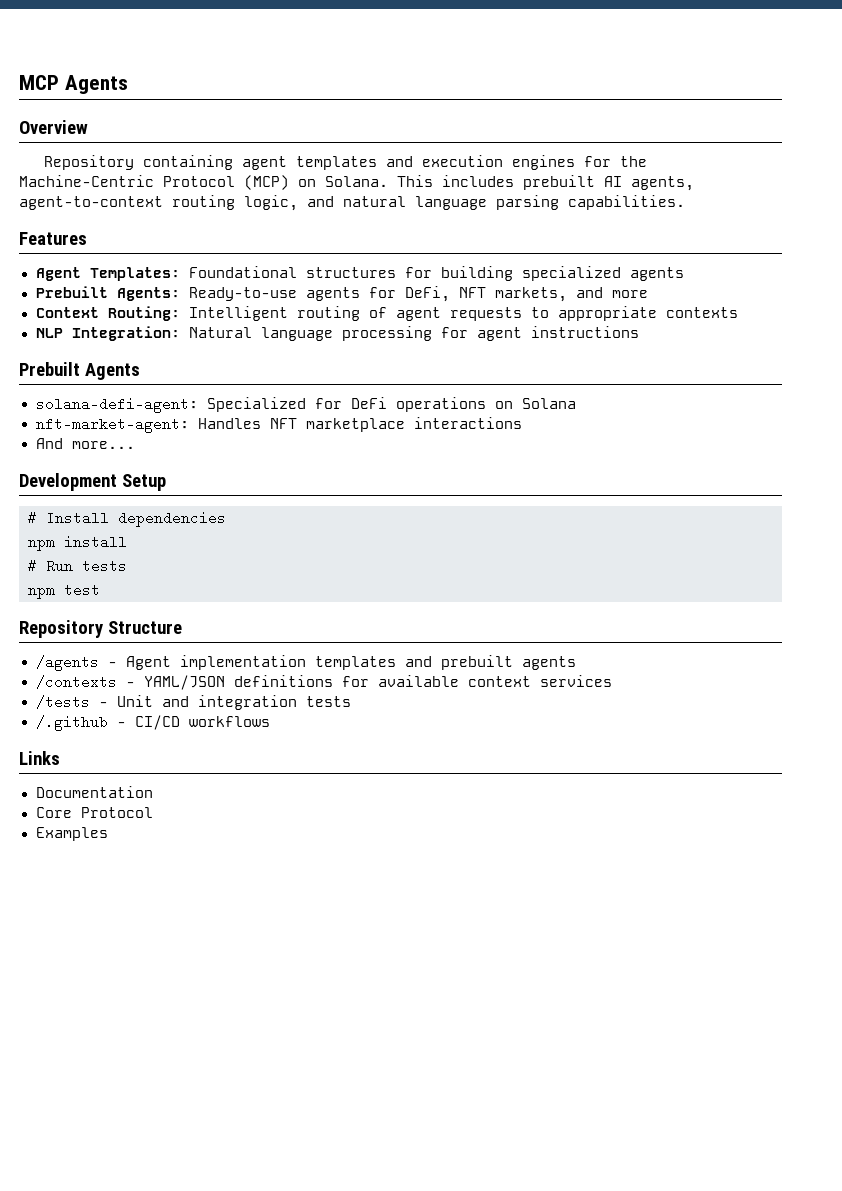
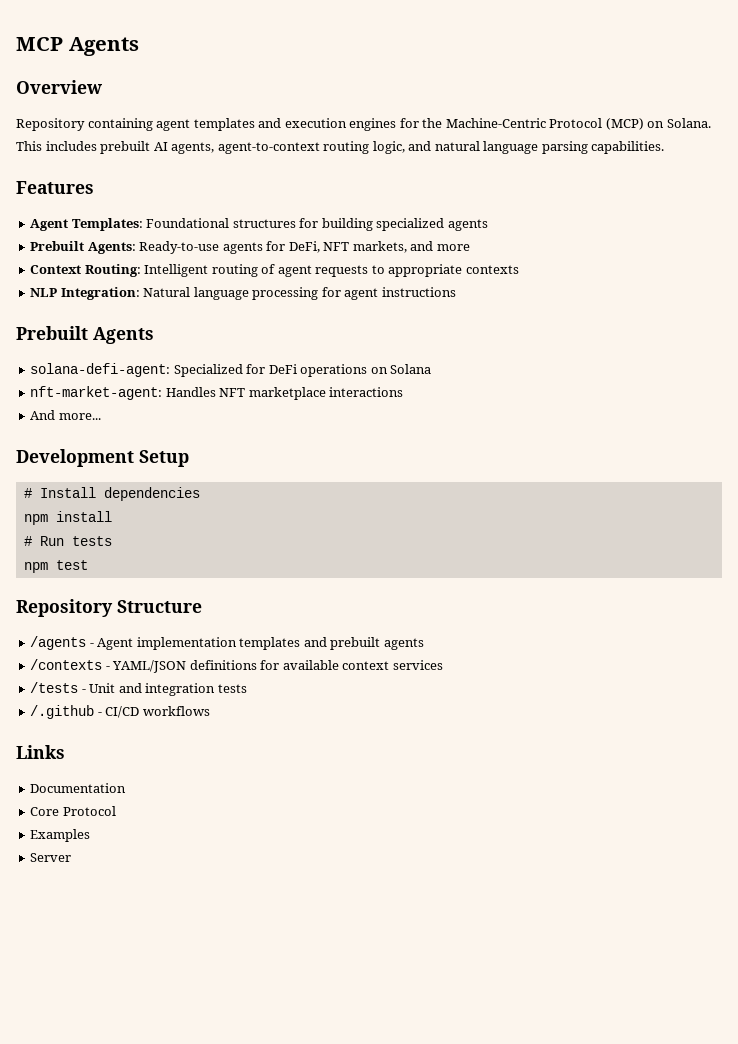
(108, 834) none -> [30,853,72,862] // Server

